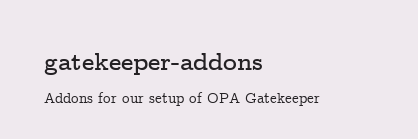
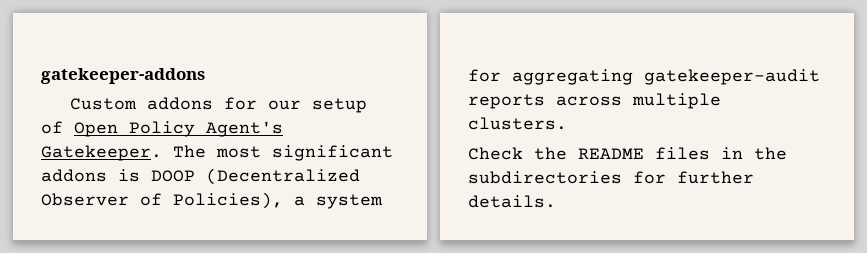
[44,92,93,103] Addons -> [69,97,213,110] Custom addons
[207,92,320,106] OPA Gatekeeper -> [74,121,283,137] [41,145,393,161] [41,168,360,185] [41,192,383,209] [468,69,820,85] [468,93,721,109] [468,117,567,130] [468,147,787,160] [468,171,754,184] [468,195,556,208] Open Policy Agent's Gatekeeper. The most significant addons is DOOP (Decentralized Observer of Policies), a system for aggregating gatekeeper-audit reports across multiple clusters. // Check the README files in the subdirectories for further details.

